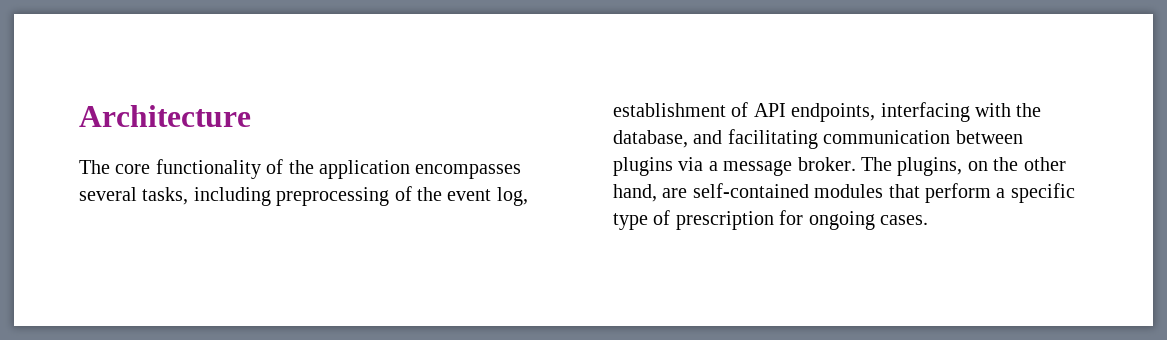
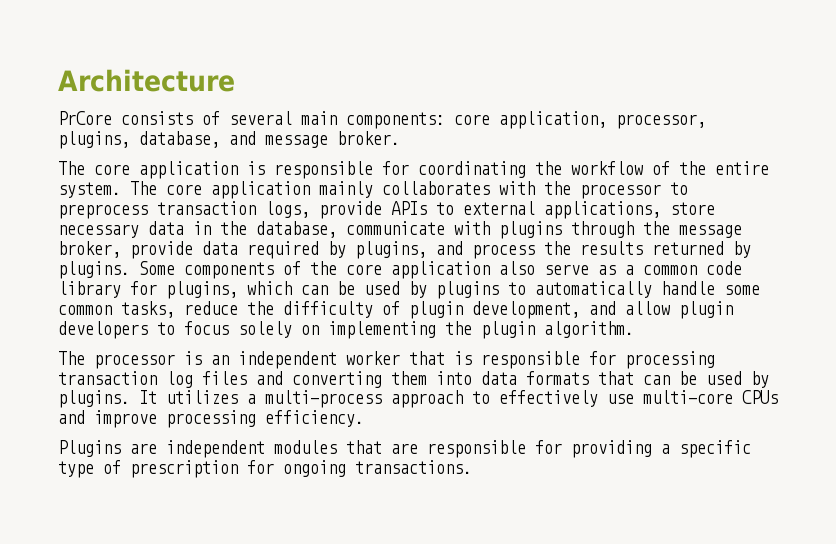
[79,159,522,179] [79,186,528,206] [613,102,1042,122] [613,129,1023,149] [613,157,1066,176] [613,183,991,203] The core functionality of the application encompasses several tasks, including preprocessing of the event log, establishment of API endpoints, interfacing with the database, and facilitating communication between plugins via a message broker. The plugins, on the other hand, are self-contained modules that perform -> [58,111,706,129] [58,131,400,149] [58,161,769,179] [58,181,688,199] [58,201,715,219] [58,221,742,239] [58,241,751,259] [58,261,742,279] [58,281,760,299] [58,301,733,319] [58,321,634,339] [58,351,715,369] [58,371,769,388] [58,390,778,408] [58,410,364,428] [58,440,652,458] PrCore consists of several main components: core application, processor, plugins, database, and message broker. // The core application is responsible for coordinating the workflow of the entire system. The core application mainly collaborates with the processor to preprocess transaction logs, provide APIs to external applications, store necessary data in the database, communicate with plugins through the message broker, provide data required by plugins, and process the results returned by plugins. Some components of the core application also serve as a common code library for plugins, which can be used by plugins to automatically handle some common tasks, reduce the difficulty of plugin development, and allow plugin developers to focus solely on implementing the plugin algorithm. // The processor is an independent worker that is responsible for processing transaction log files and converting them into data formats that can be used by plugins. It utilizes a multi-process approach to effectively use multi-core CPUs and improve processing efficiency. // Plugins are independent modules that are responsible for providing
[880,215,928,225] cases. -> [355,460,472,474] transactions.

